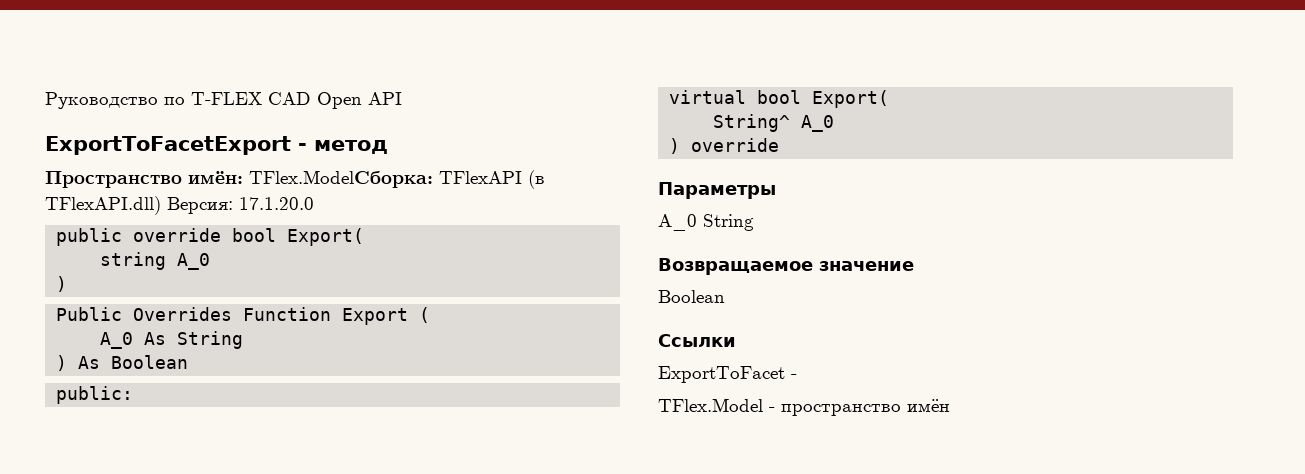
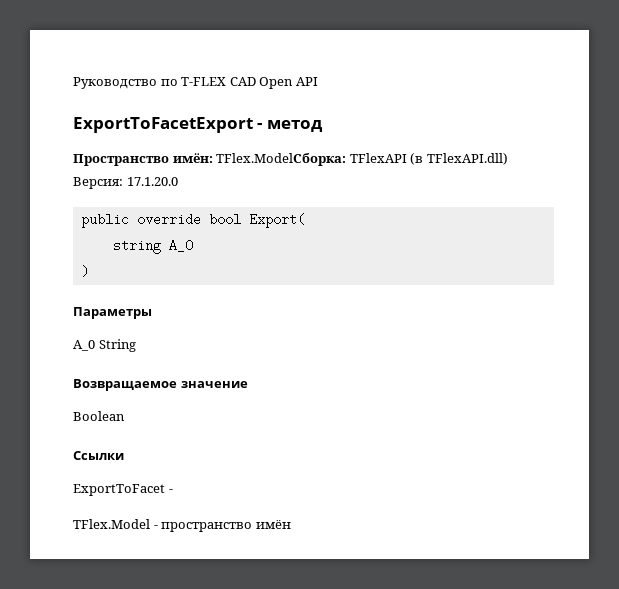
[56,307,431,325] [100,331,244,349] [56,355,189,371] [56,386,134,404] [669,90,890,108] [713,114,835,132] [669,138,780,154] // Public Overrides Function Export ( // A_0 As String // ) As Boolean // public: // virtual bool Export( // String^ A_0 // ) override -> (89, 271) none

